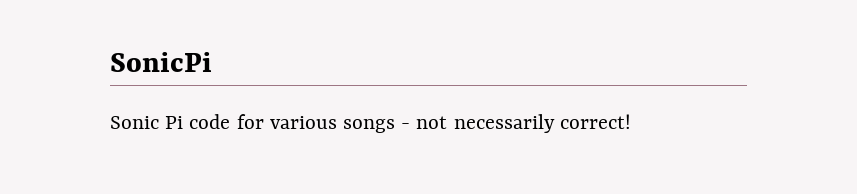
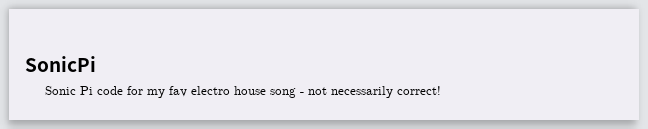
[269,116,396,133] various songs -> [146,86,296,98] my fav electro house song

